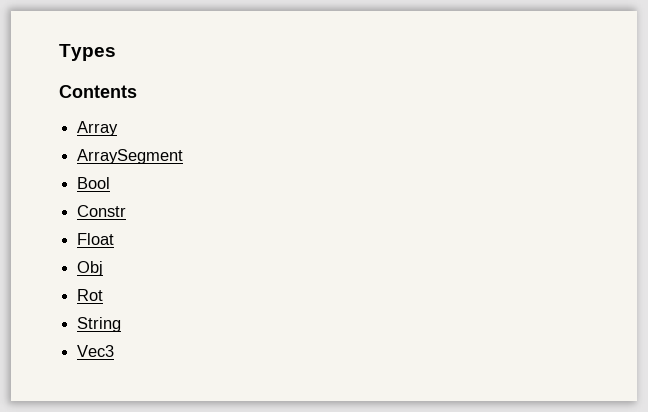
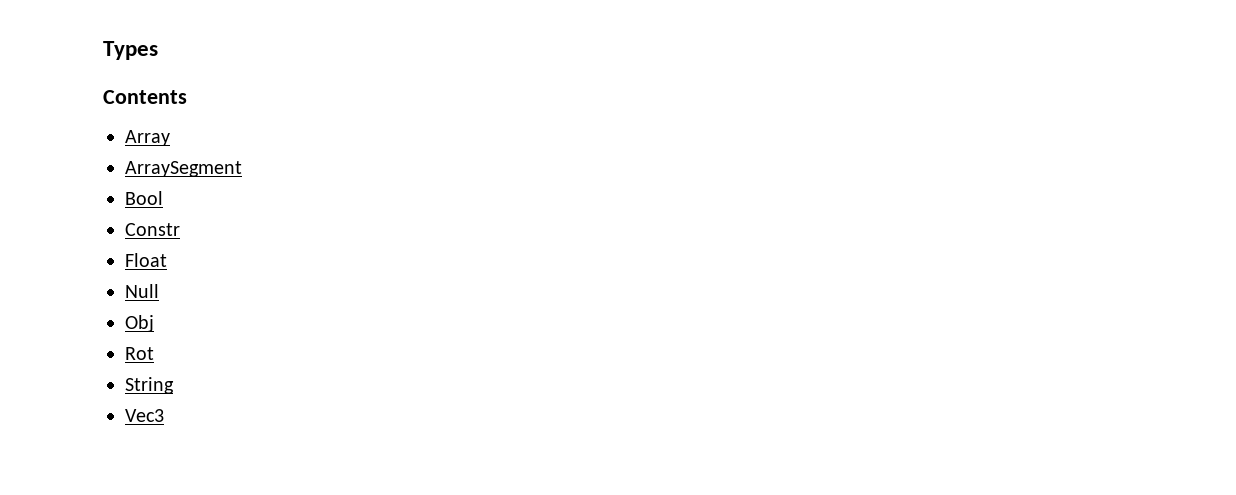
(115, 239) none -> [125,284,159,298] // Null

